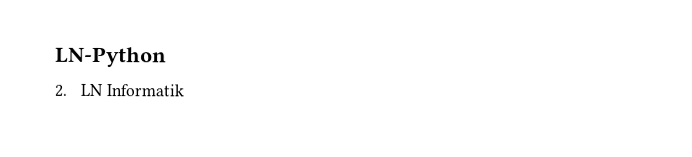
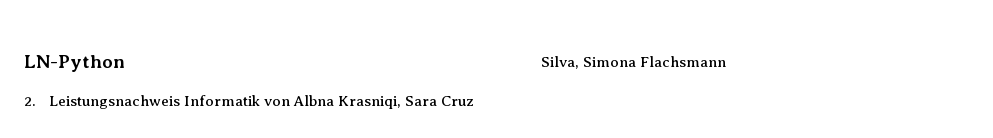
[80,83,184,97] LN Informatik -> [48,95,475,109] [540,56,726,69] Leistungsnachweis Informatik von Albna Krasniqi, Sara Cruz Silva, Simona Flachsmann

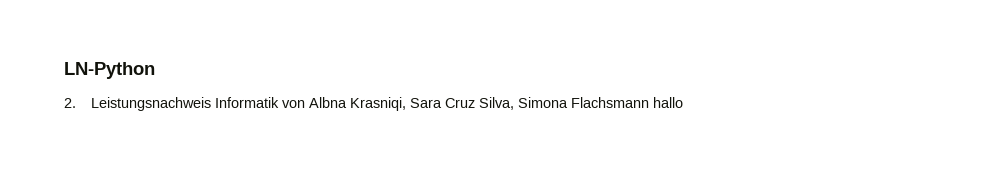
(726, 61) none -> [652,97,683,108] hallo

